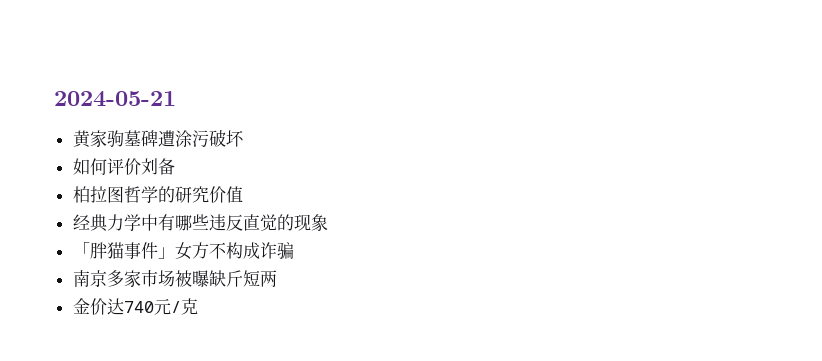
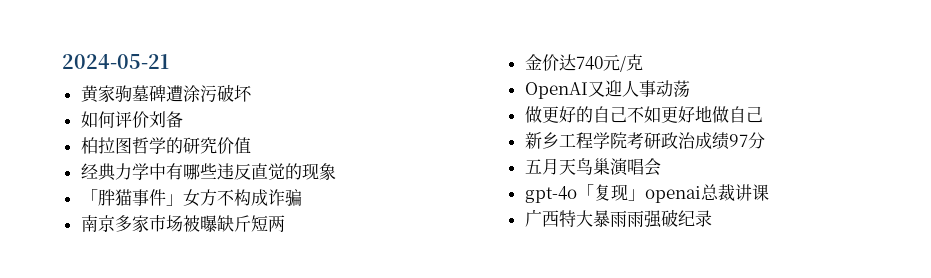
(198, 306) none -> [524,80,690,99] [524,106,763,123] [524,132,765,150] [524,158,661,176] [524,184,769,203] [524,209,712,228] // OpenAI又迎人事动荡 // 做更好的自己不如更好地做自己 // 新乡工程学院考研政治成绩97分 // 五月天鸟巢演唱会 // gpt-4o「复现」openai总裁讲课 // 广西特大暴雨雨强破纪录

